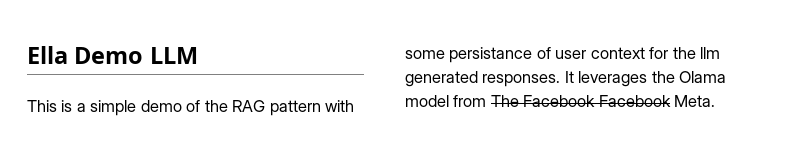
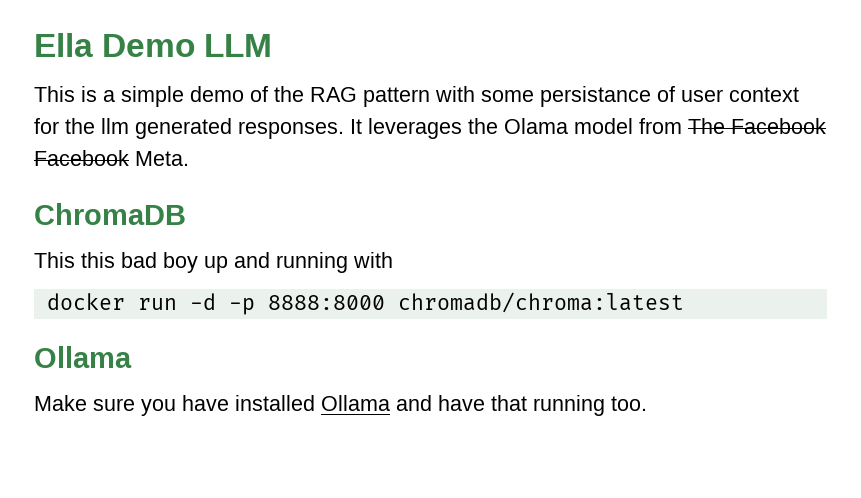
(716, 101) none -> [34,203,186,225] [34,252,393,273] [46,292,684,315] [34,346,132,368] [34,395,647,416] // ChromaDB // This this bad boy up and running with // docker run -d -p 8888:8000 chromadb/chroma:latest // Ollama // Make sure you have installed Ollama and have that running too.

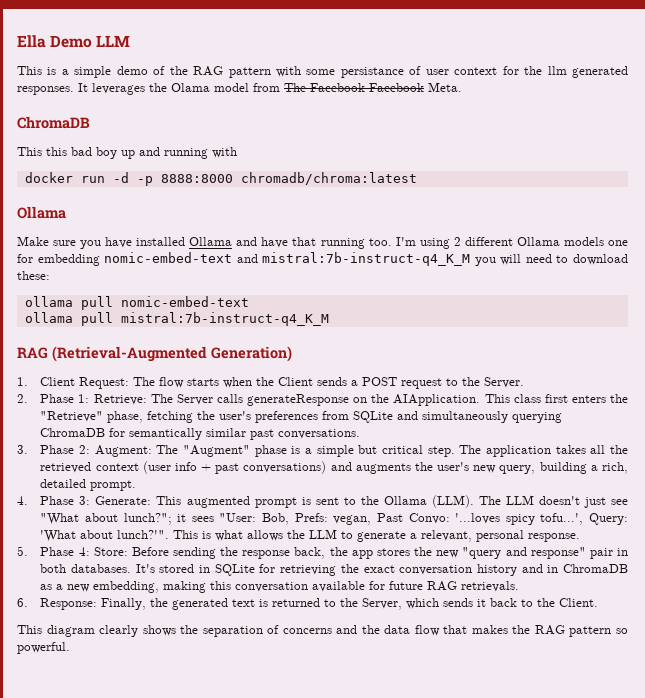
(647, 403) none -> [395,237,628,249] [17,252,628,266] [17,271,50,280] [24,296,249,310] [24,312,329,326] [17,346,292,362] [17,377,525,389] [17,394,628,406] [40,411,563,423] [40,428,361,440] [17,445,628,457] [40,461,629,474] [40,479,137,491] [17,495,628,508] [40,513,628,525] [40,529,581,542] [17,546,628,559] [40,564,628,576] [40,581,520,593] [17,598,599,610] [17,625,628,637] [17,642,70,654] I'm using 2 different Ollama models one for embedding nomic-embed-text and mistral:7b-instruct-q4_K_M you will need to download these: // ollama pull nomic-embed-text // ollama pull mistral:7b-instruct-q4_K_M // RAG (Retrieval-Augmented Generation) // 1. Client Request: The flow starts when the Client sends a POST request to the Server. // 2. Phase 1: Retrieve: The Server calls generateResponse on the AIApplication. This class first enters the "Retrieve" phase, fetching the user's preferences from SQLite and simultaneously querying ChromaDB for semantically similar past conversations. // 3. Phase 2: Augment: The "Augment" phase is a simple but critical step. The application takes all the retrieved context (user info + past conversations) and augments the user's new query, building a rich, detailed prompt. // 4. Phase 3: Generate: This augmented prompt is sent to the Ollama (LLM). The LLM doesn't just see "What about lunch?"; it sees "User: Bob, Prefs: vegan, Past Convo: '...loves spicy tofu...', Query: 'What about lunch?'". This is what allows the LLM to generate a relevant, personal response. // 5. Phase 4: Store: Before sending the response back, the app stores the new "query and response" pair in both databases. It's stored in SQLite for retrieving the exact conversation history and in ChromaDB as a new embedding, making this conversation available for future RAG retrievals. // 6. Response: Finally, the generated text is returned to the Server, which sends it back to the Client. // This diagram clearly shows the separation of concerns and the data flow that makes the RAG pattern so powerful.

